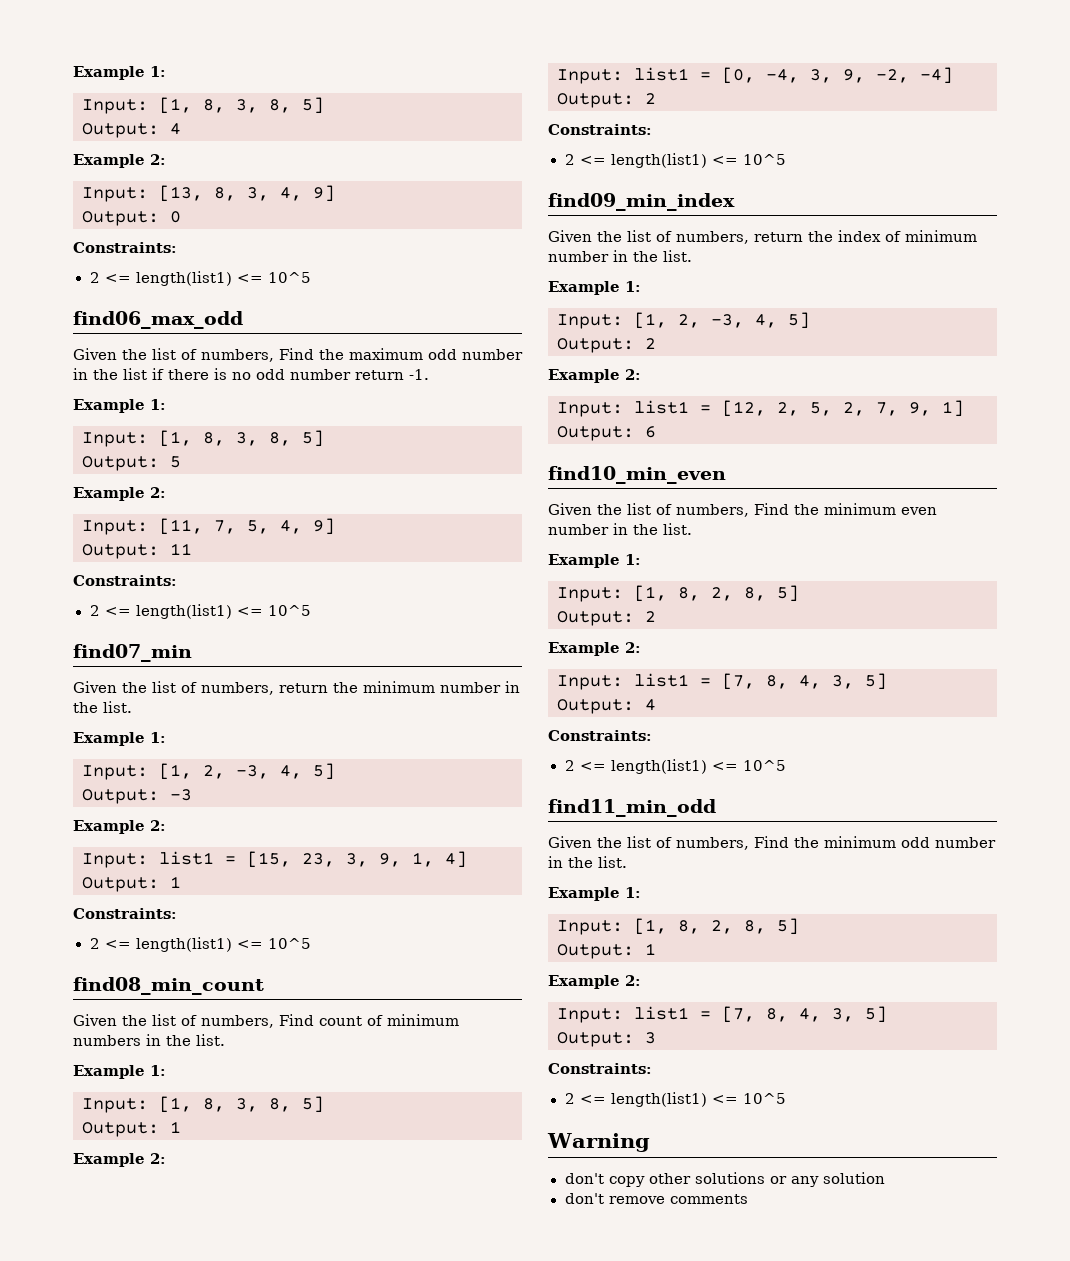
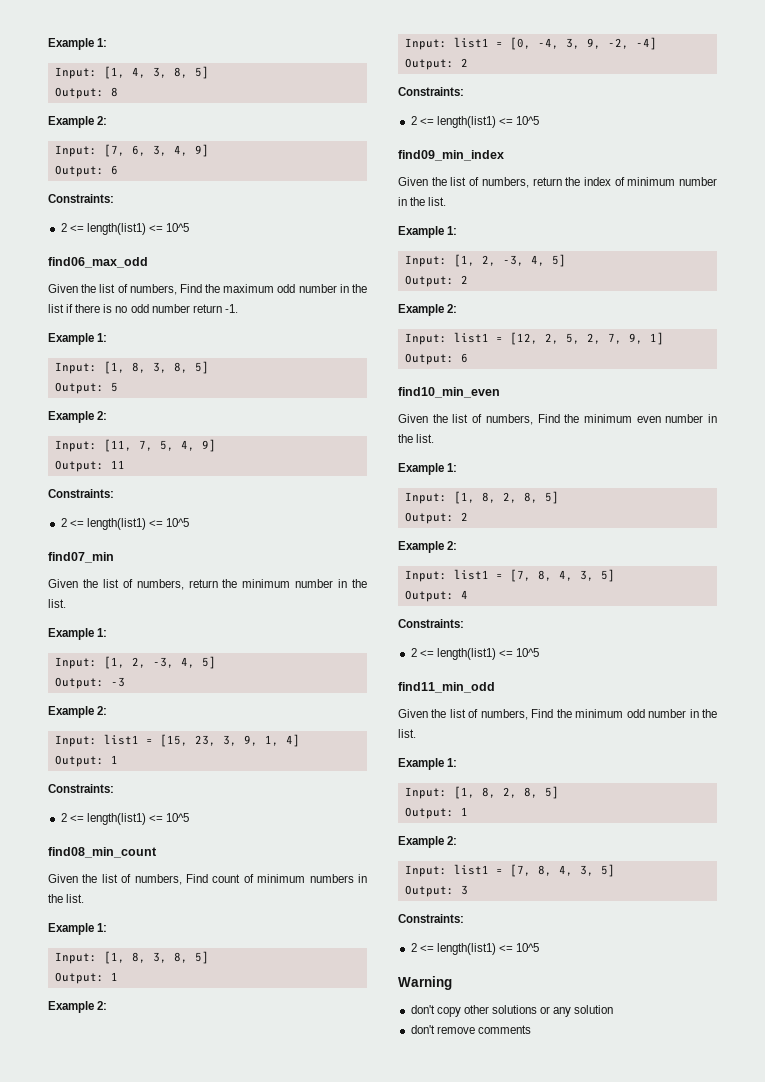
[73,66,166,80] [82,97,324,114] [82,123,181,138] [73,154,166,168] [82,185,236,202] Example 1: // Input: [1, 8, 3, 8, 5] // Output: 4 // Example 2: // Input: [13, 8, -> [48,38,108,50] [54,66,209,79] [54,87,118,99] [48,116,108,128] [54,144,146,157] Example 1: // Input: [1, 4, 3, 8, 5] // Output: 8 // Example 2: // Input: [7, 6,
[170,211,181,223] 0 -> [110,165,118,175] 6

